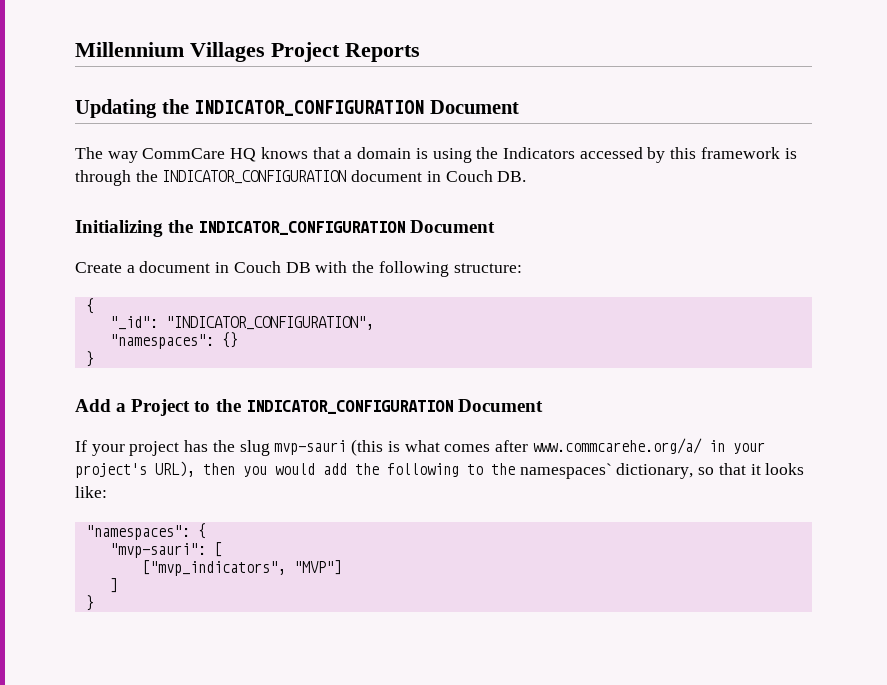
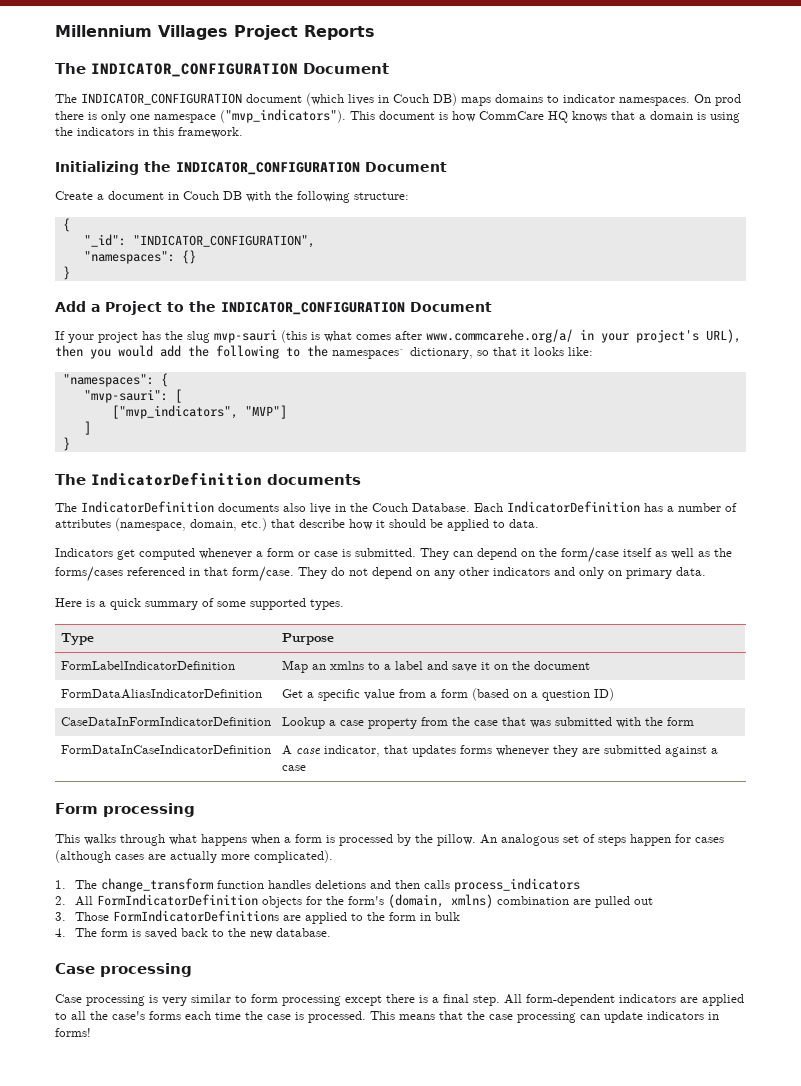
[75,99,189,118] Updating the -> [55,63,86,74] The
[107,151,138,163] way -> [81,93,741,106] [55,109,476,123] INDICATOR_CONFIGURATION document (which lives in Couch DB) maps domains to indicator namespaces. On prod there is only one namespace ("mvp_indicators"). This document is how
[502,147,797,163] [75,170,527,186] Indicators accessed by this framework is through the INDICATOR_CONFIGURATION document in Couch DB. -> [77,127,243,138] indicators in this framework.
(94, 603) none -> [55,472,361,486] [55,501,737,514] [55,518,539,531] [55,547,732,563] [55,566,706,582] [55,598,344,610] [60,633,94,645] [281,633,334,645] [60,661,235,670] [281,660,590,673] [60,689,262,699] [281,688,614,701] [60,717,271,726] [281,717,694,729] [60,745,271,754] [281,745,718,757] [281,765,306,771] [55,803,195,817] [55,834,724,846] [55,850,333,863] [55,878,581,892] [55,894,654,908] [55,910,461,924] [55,928,332,939] [55,963,192,977] [55,994,744,1006] [55,1011,719,1023] [55,1028,91,1037] // The IndicatorDefinition documents // The IndicatorDefinition documents also live in the Couch Database. Each IndicatorDefinition has a number of attributes (namespace, domain, etc.) that describe how it should be applied to data. // Indicators get computed whenever a form or case is submitted. They can depend on the form/case itself as well as the forms/cases referenced in that form/case. They do not depend on any other indicators and only on primary data. // Here is a quick summary of some supported types. // Type | Purpose // FormLabelIndicatorDefinition | Map an xmlns to a label and save it on the document // FormDataAliasIndicatorDefinition | Get a specific value from a form (based on a question ID) // CaseDataInFormIndicatorDefinition | Lookup a case property from the case that was submitted with the form // FormDataInCaseIndicatorDefinition | A case indicator, that updates forms whenever they are submitted against a case // Form processing // This walks through what happens when a form is processed by the pillow. An analogous set of steps happen for cases (although cases are actually more complicated). // 1. The change_transform function handles deletions and then calls process_indicators // 2. All FormIndicatorDefinition objects for the form's (domain, xmlns) combination are pulled out // 3. Those FormIndicatorDefinitions are applied to the form in bulk // 4. The form is saved back to the new database. // Case processing // Case processing is very similar to form processing except there is a final step. All form-dependent indicators are applied to all the case's forms each time the case is processed. This means that the case processing can update indicators in forms!

